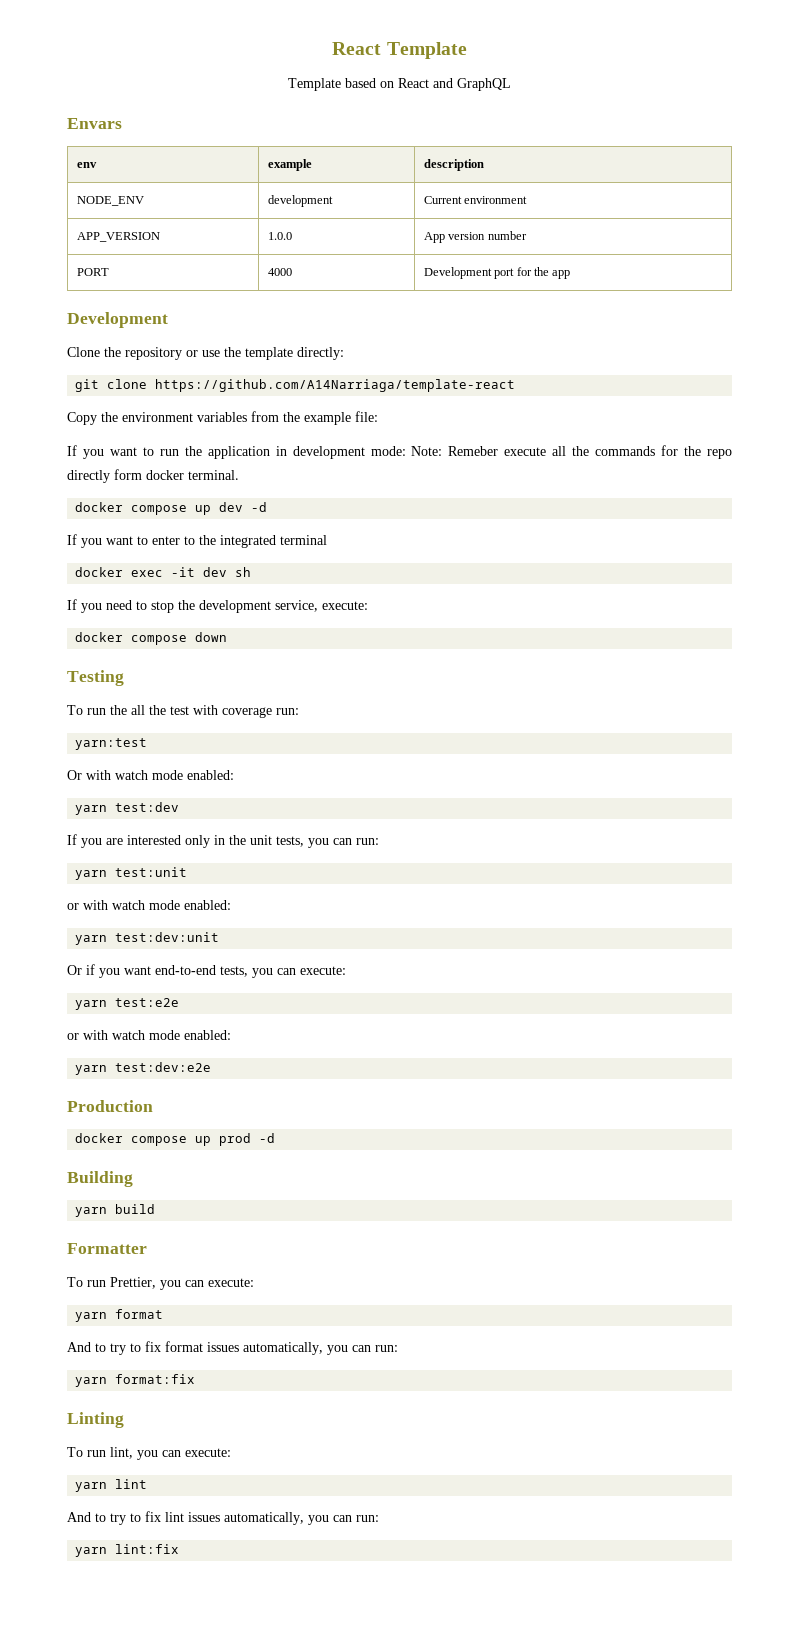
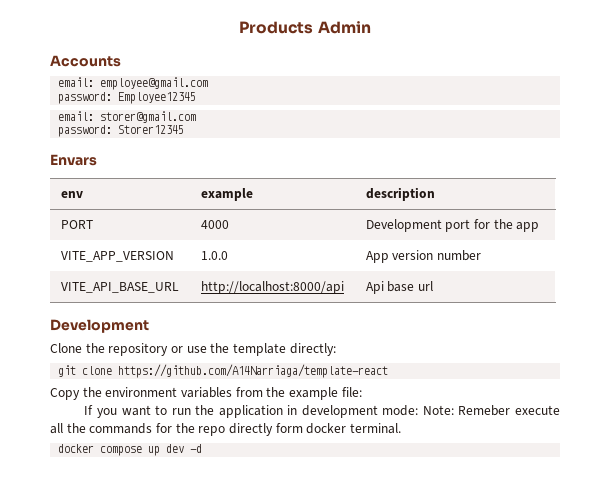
[332,42,467,59] [288,78,511,91] [67,118,122,129] [76,162,97,168] [267,159,312,171] [423,159,484,171] [76,196,144,206] [267,195,333,207] [423,196,528,204] [76,232,160,242] [267,232,292,240] [423,231,527,243] React Template // Template based on React and GraphQL // Envars // env | example | description // NODE_ENV | development | Current environment // APP_VERSION | 1.0.0 | App version number -> [239,21,371,34] [50,55,121,67] [58,77,209,90] [58,92,197,104] [58,111,197,123] [58,125,185,137] [50,154,97,166] [60,191,83,198] [200,188,253,201] [365,187,435,201] Products Admin // Accounts // email: employee@gmail.com // password: Employee12345 // email: storer@gmail.com // password: Storer12345 // Envars // env | example | description
(571, 274) none -> [60,251,174,262] [200,251,228,260] [365,250,481,263] [60,282,179,293] [200,281,344,294] [365,281,433,294] // VITE_APP_VERSION | 1.0.0 | App version number // VITE_API_BASE_URL | http://localhost:8000/api | Api base url
[67,534,327,548] [75,567,252,577] [67,599,368,613] [75,632,228,645] [67,670,124,686] [67,705,299,718] [75,738,148,750] [67,770,234,780] [75,802,180,815] [67,834,379,848] [75,867,188,880] [67,900,231,910] [75,932,220,945] [67,964,346,978] [75,998,180,1010] [67,1030,231,1040] [75,1062,212,1075] [67,1100,153,1112] [75,1133,276,1146] [67,1171,133,1187] [75,1204,156,1217] [67,1243,147,1254] [67,1277,254,1290] [75,1309,164,1322] [67,1341,398,1355] [75,1374,196,1387] [67,1412,124,1428] [67,1447,231,1460] [75,1479,148,1492] [67,1511,379,1525] [75,1544,180,1557] // If you want to enter to the integrated terminal // docker exec -it dev sh // If you need to stop the development service, execute: // docker compose down // Testing // To run the all the test with coverage run: // yarn:test // Or with watch mode enabled: // yarn test:dev // If you are interested only in the unit tests, you can run: // yarn test:unit // or with watch mode enabled: // yarn test:dev:unit // Or if you want end-to-end tests, you can execute: // yarn test:e2e // or with watch mode enabled: // yarn test:dev:e2e // Production // docker compose up prod -d // Building // yarn build // Formatter // To run Prettier, you can execute: // yarn format // And to try to fix format issues automatically, you can run: // yarn format:fix // Linting // To run lint, you can execute: // yarn lint // And to try to fix lint issues automatically, you can run: // yarn lint:fix -> (203, 448) none

